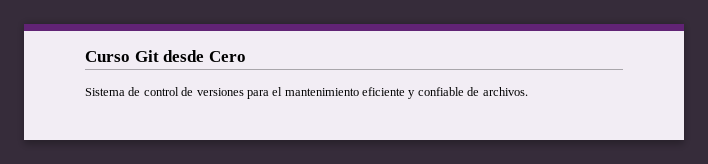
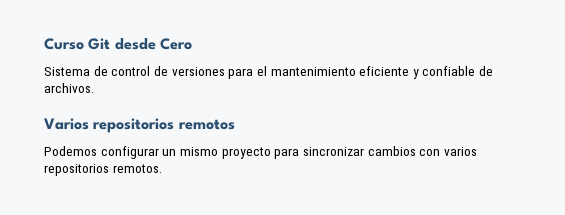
(528, 91) none -> [44,118,235,133] [44,146,477,159] [44,164,162,176] // Varios repositorios remotos // Podemos configurar un mismo proyecto para sincronizar cambios con varios repositorios remotos.

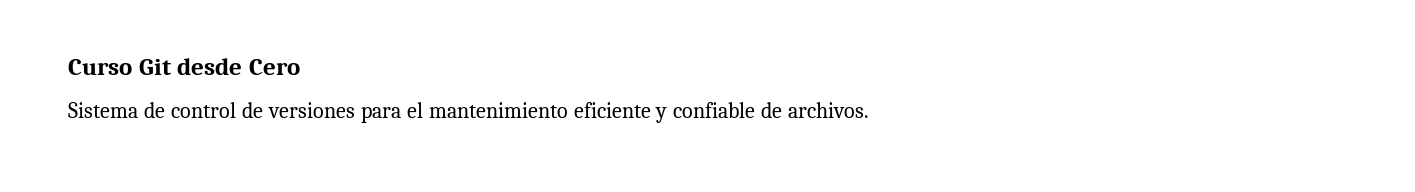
[44,118,235,133] [44,146,477,159] [44,164,162,176] // Varios repositorios remotos // Podemos configurar un mismo proyecto para sincronizar cambios con varios repositorios remotos. -> (870, 110) none

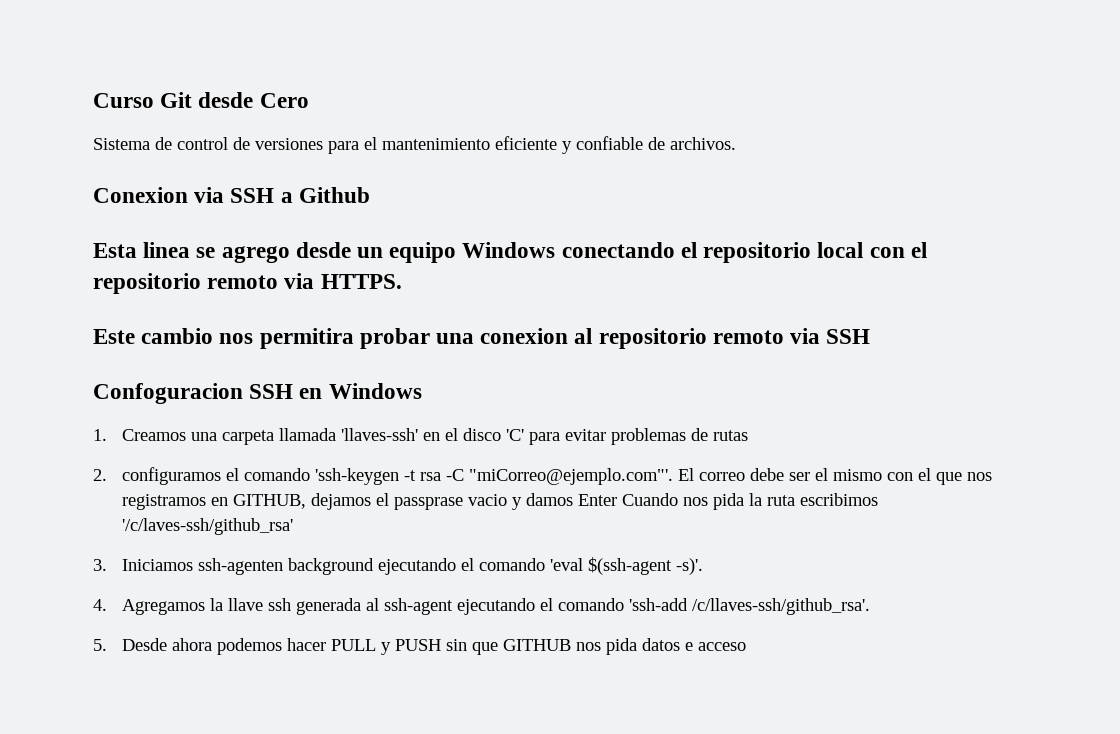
(870, 110) none -> [93,187,370,203] [93,242,927,263] [93,273,402,294] [93,328,871,349] [93,383,422,404] [93,428,749,445] [93,467,993,485] [122,493,879,510] [122,518,294,535] [93,557,704,575] [93,598,871,615] [93,638,747,655] // Conexion via SSH a Github // Esta linea se agrego desde un equipo Windows conectando el repositorio local con el repositorio remoto via HTTPS. // Este cambio nos permitira probar una conexion al repositorio remoto via SSH // Confoguracion SSH en Windows // 1. Creamos una carpeta llamada 'llaves-ssh' en el disco 'C' para evitar problemas de rutas // 2. configuramos el comando 'ssh-keygen -t rsa -C "miCorreo@ejemplo.com"'. El correo debe ser el mismo con el que nos registramos en GITHUB, dejamos el passprase vacio y damos Enter Cuando nos pida la ruta escribimos '/c/laves-ssh/github_rsa' // 3. Iniciamos ssh-agenten background ejecutando el comando 'eval $(ssh-agent -s)'. // 4. Agregamos la llave ssh generada al ssh-agent ejecutando el comando 'ssh-add /c/llaves-ssh/github_rsa'. // 5. Desde ahora podemos hacer PULL y PUSH sin que GITHUB nos pida datos e acceso

